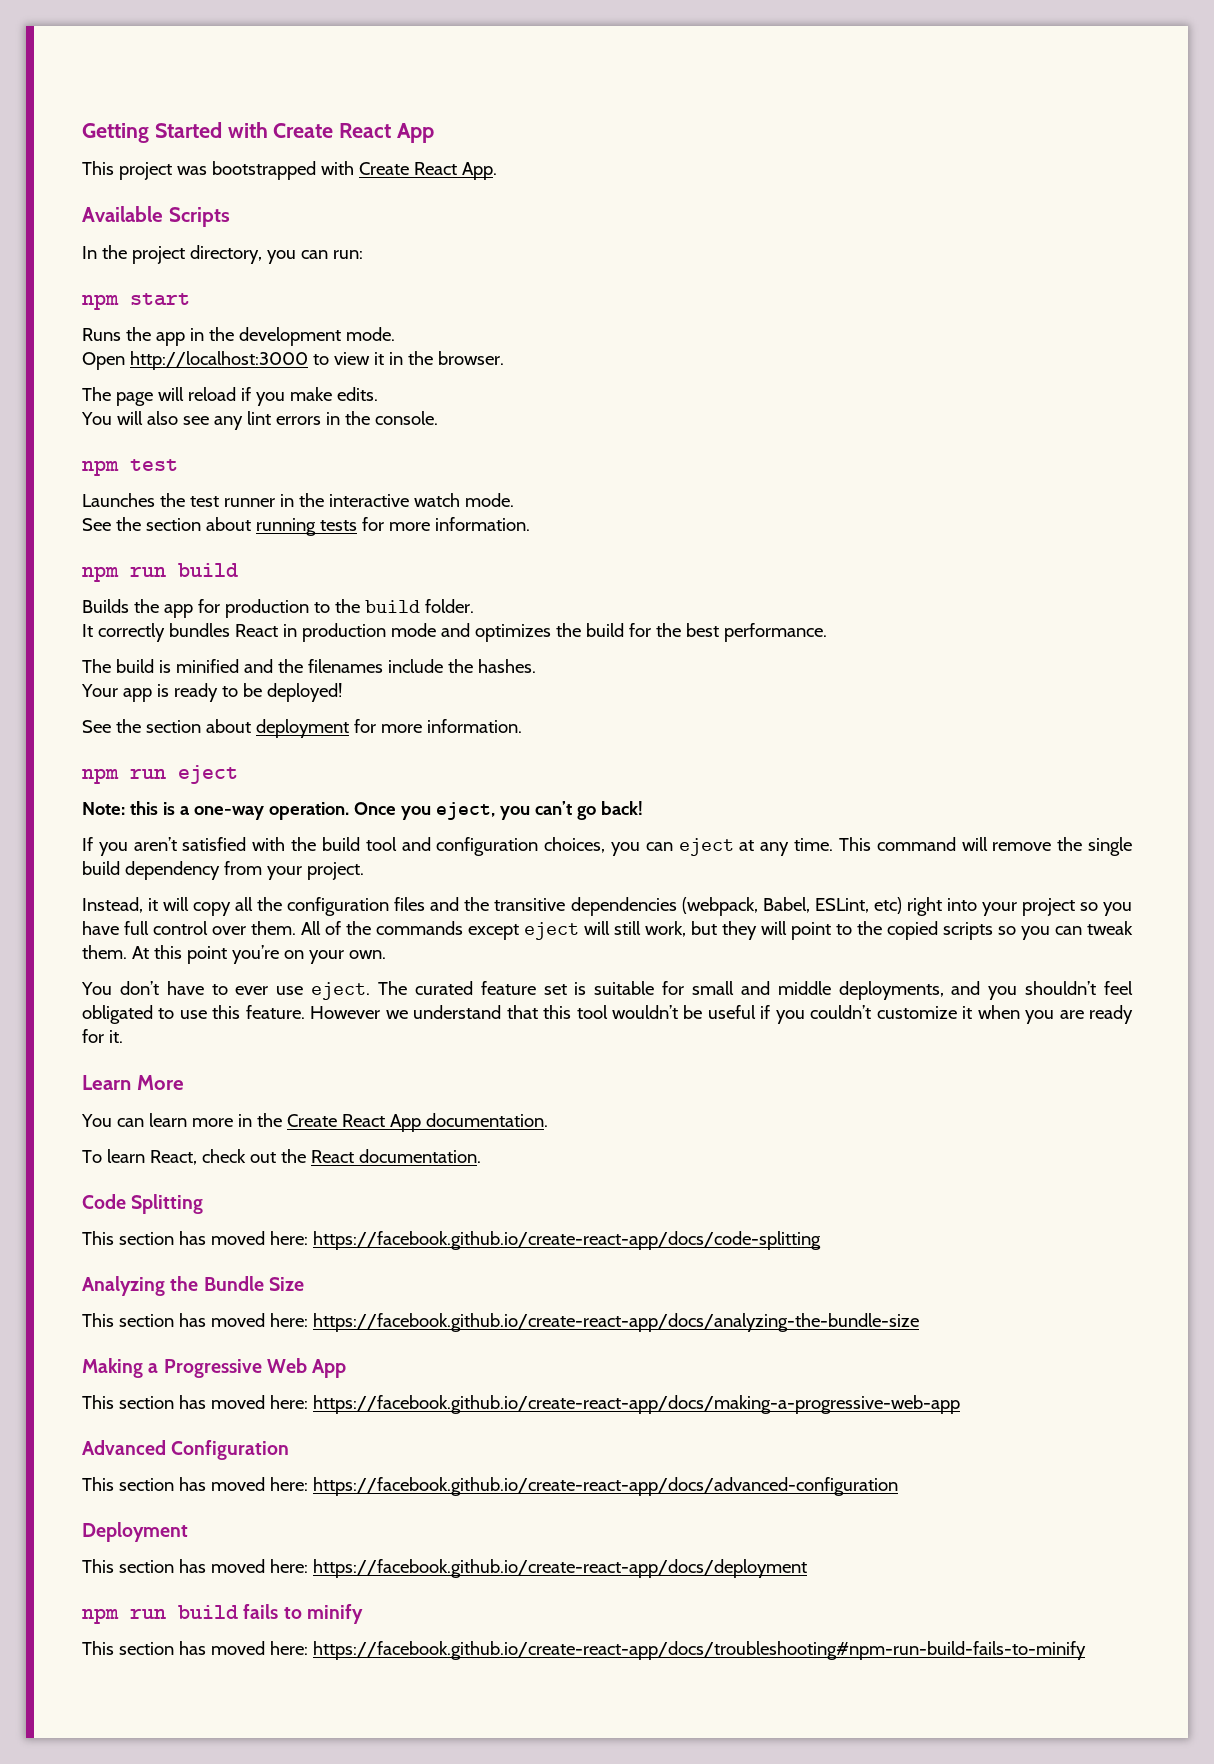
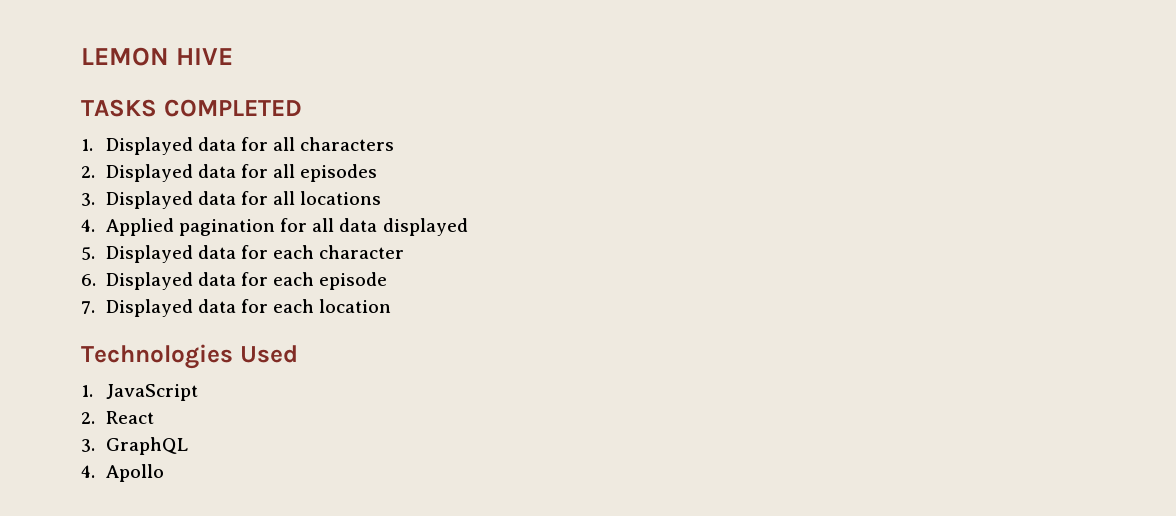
[82,122,435,143] [82,161,497,180] [82,206,230,227] [82,245,363,264] [82,293,190,310] [82,327,395,346] [82,351,504,370] [82,387,378,406] [81,411,438,430] [82,459,178,476] [82,493,514,507] [82,517,530,536] [82,563,238,582] [82,599,474,618] [82,623,827,642] [82,659,536,673] [81,683,342,702] [82,719,522,738] [82,765,238,784] [82,801,643,820] [82,837,1132,856] [82,861,364,880] [82,897,1132,916] [82,921,1133,940] [82,945,386,964] [81,981,1133,1000] [82,1005,1133,1024] [82,1029,123,1043] [82,1075,184,1090] [81,1113,548,1132] [82,1149,481,1165] [82,1194,204,1214] [82,1231,821,1250] [82,1276,304,1296] [82,1313,919,1332] [82,1358,347,1378] [82,1395,960,1414] [82,1440,290,1460] [82,1477,898,1496] [82,1522,188,1542] [82,1559,807,1578] [82,1604,363,1624] [82,1641,1086,1660] Getting Started with Create React App // This project was bootstrapped with Create React App. // Available Scripts // In the project directory, you can run: // npm start // Runs the app in the development mode. // Open http://localhost:3000 to view it in the browser. // The page will reload if you make edits. // You will also see any lint errors in the console. // npm test // Launches the test runner in the interactive watch mode. // See the section about running tests for more information. // npm run build // Builds the app for production to the build folder. // It correctly bundles React in production mode and optimizes the build for the best performance. // The build is minified and the filenames include the hashes. // Your app is ready to be deployed! // See the section about deployment for more information. // npm run eject // Note: this is a one-way operation. Once you eject, you can’t go back! // If you aren’t satisfied with the build tool and configuration choices, you can eject at any time. This command will remove the single build dependency from your project. // Instead, it will copy all the configuration files and the transitive dependencies (webpack, Babel, ESLint, etc) right into your project so you have full control over them. All of the commands except eject will still work, but they will point to the copied scripts so you can tweak them. At this point you’re on your own. // You don’t have to ever use eject. The curated feature set is suitable for small and middle deployments, and you shouldn’t feel obligated to use this feature. However we understand that this tool wouldn’t be useful if you couldn’t customize it when you are ready for it. // Learn More // You can learn more in the Create React App documentation. // To learn React, check out the React documentation. // Code Splitting // This section has moved here: https://facebook.github.io/create-react-app/docs/code-splitting // Analyzing the Bundle Size // This section has moved here: https://facebook.github.io/create-react-app/docs/analyzing-the-bundle-size // Making a Progressive Web App // This section has moved here: https://facebook.github.io/create-react-app/docs/making-a-progressive-web-app // Advanced Configuration // This section has moved here: https://facebook.github.io/create-react-app/docs/advanced-configuration // Deployment // This section has moved here: https://facebook.github.io/create-react-app/docs/deployment // npm run build fails to minify // This section has moved here: https://facebook.github.io/create-react-app/docs/troubleshooting#npm-run-build-fails-to-minify -> [81,47,234,66] [81,99,302,117] [81,137,395,155] [81,164,378,182] [81,191,382,209] [81,218,468,236] [81,245,405,263] [81,272,388,290] [81,299,392,317] [81,344,298,369] [81,384,198,401] [81,411,154,424] [81,437,188,455] [81,464,164,482] LEMON HIVE // TASKS COMPLETED // 1. Displayed data for all characters // 2. Displayed data for all episodes // 3. Displayed data for all locations // 4. Applied pagination for all data displayed // 5. Displayed data for each character // 6. Displayed data for each episode // 7. Displayed data for each location // Technologies Used // 1. JavaScript // 2. React // 3. GraphQL // 4. Apollo

